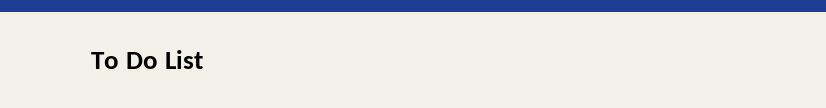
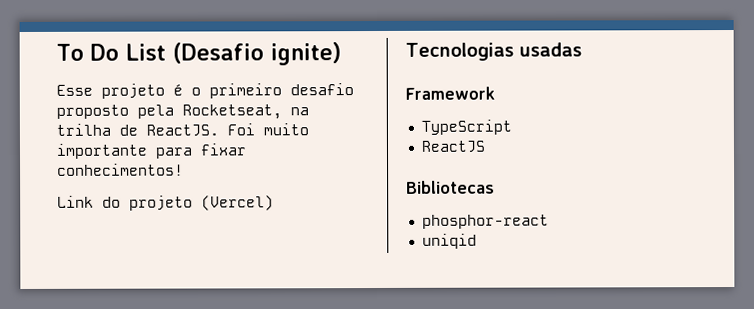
(204, 59) none -> [171,42,341,66] [56,83,354,99] [56,104,309,120] [56,123,309,137] [56,143,247,159] [57,163,184,176] [57,195,274,211] [405,42,582,61] [405,86,495,100] [420,119,512,135] [420,140,485,153] [406,180,495,194] [421,214,549,229] [421,233,477,249] (Desafio ignite) // Esse projeto é o primeiro desafio proposto pela Rocketseat, na trilha de ReactJS. Foi muito importante para fixar conhecimentos! // Link do projeto (Vercel) // Tecnologias usadas // Framework // TypeScript // ReactJS // Bibliotecas // phosphor-react // uniqid

